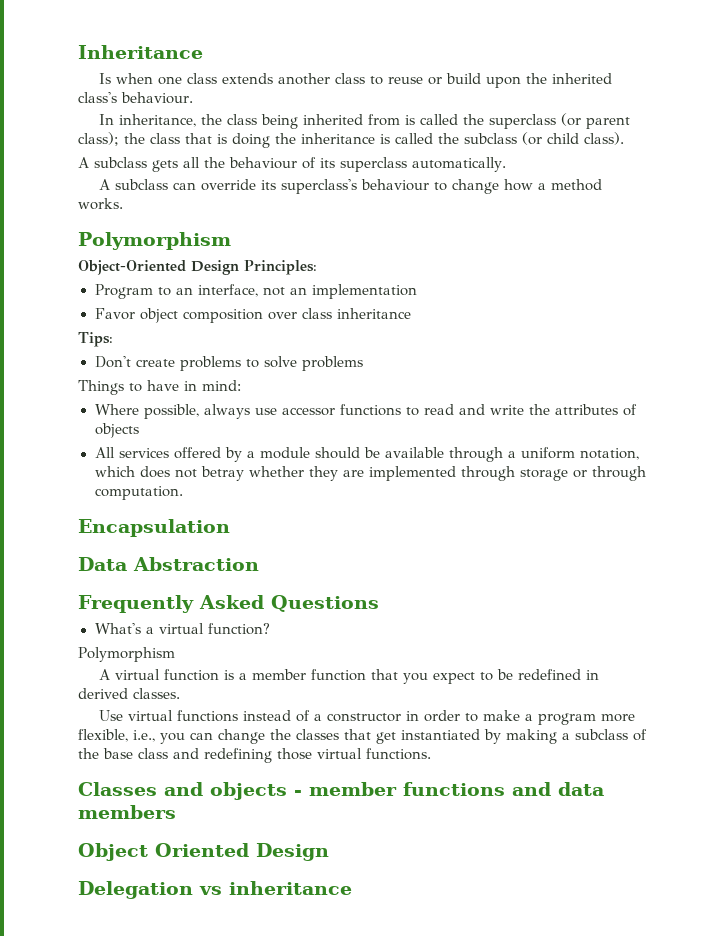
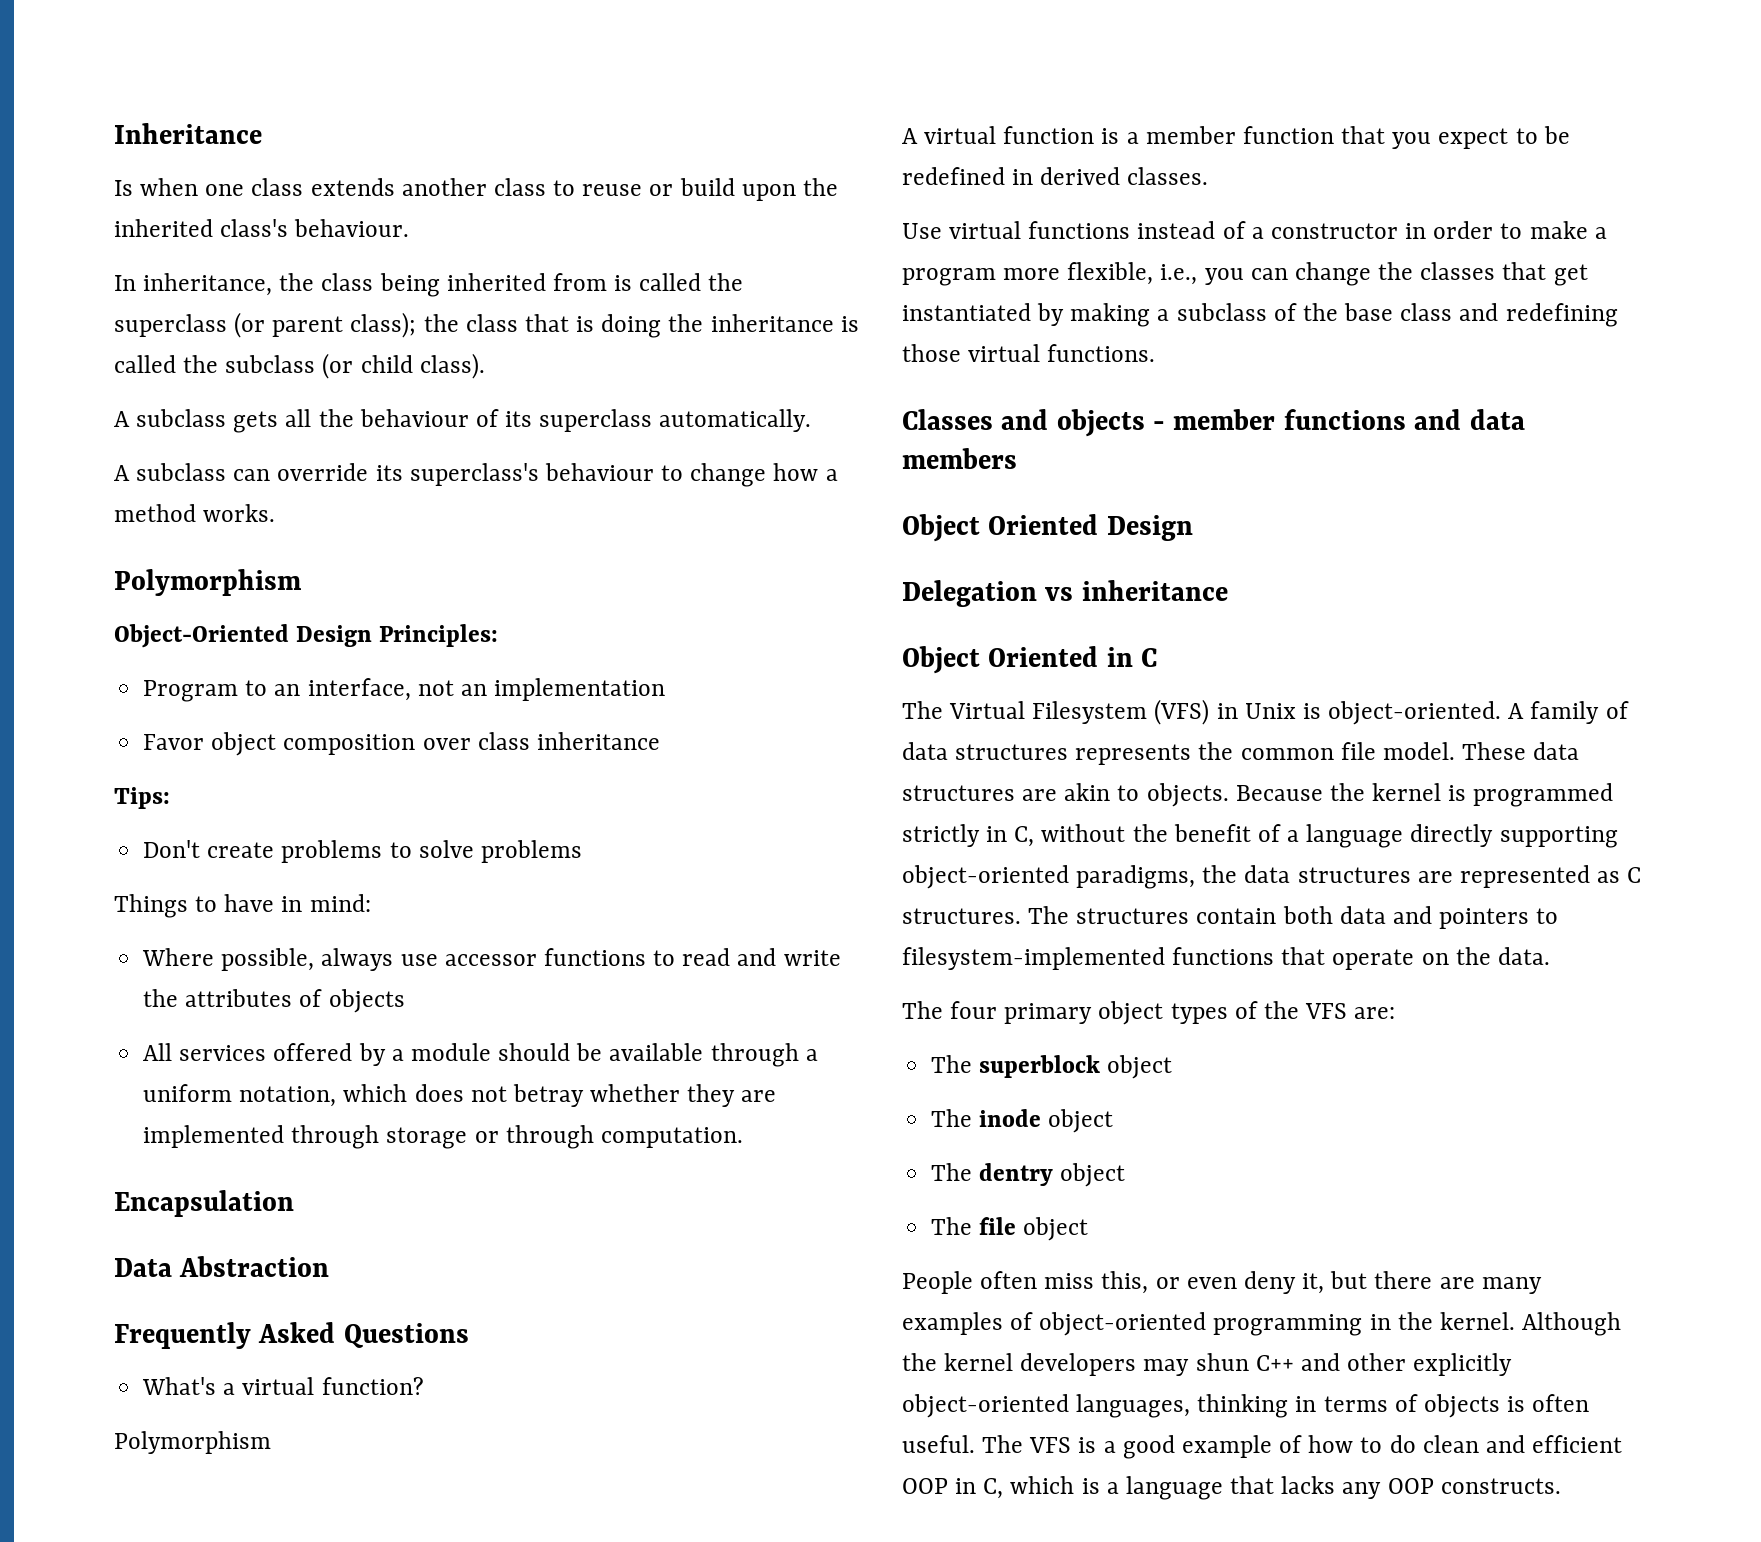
(352, 888) none -> [902,646,1158,674] [902,699,1629,725] [902,742,1580,765] [902,783,1614,807] [902,824,1618,848] [902,865,1642,889] [902,906,1559,929] [902,947,1550,970] [902,1001,1396,1025] [931,1055,1173,1079] [931,1109,1114,1133] [931,1163,1126,1187] [931,1217,1089,1241] [902,1271,1542,1294] [902,1312,1622,1336] [902,1353,1513,1376] [902,1394,1590,1418] [902,1435,1623,1459] [902,1476,1561,1500] // Object Oriented in C // The Virtual Filesystem (VFS) in Unix is object-oriented. A family of data structures represents the common file model. These data structures are akin to objects. Because the kernel is programmed strictly in C, without the benefit of a language directly supporting object-oriented paradigms, the data structures are represented as C structures. The structures contain both data and pointers to filesystem-implemented functions that operate on the data. // The four primary object types of the VFS are: // The superblock object // The inode object // The dentry object // The file object // People often miss this, or even deny it, but there are many examples of object-oriented programming in the kernel. Although the kernel developers may shun C++ and other explicitly object-oriented languages, thinking in terms of objects is often useful. The VFS is a good example of how to do clean and efficient OOP in C, which is a language that lacks any OOP constructs.

